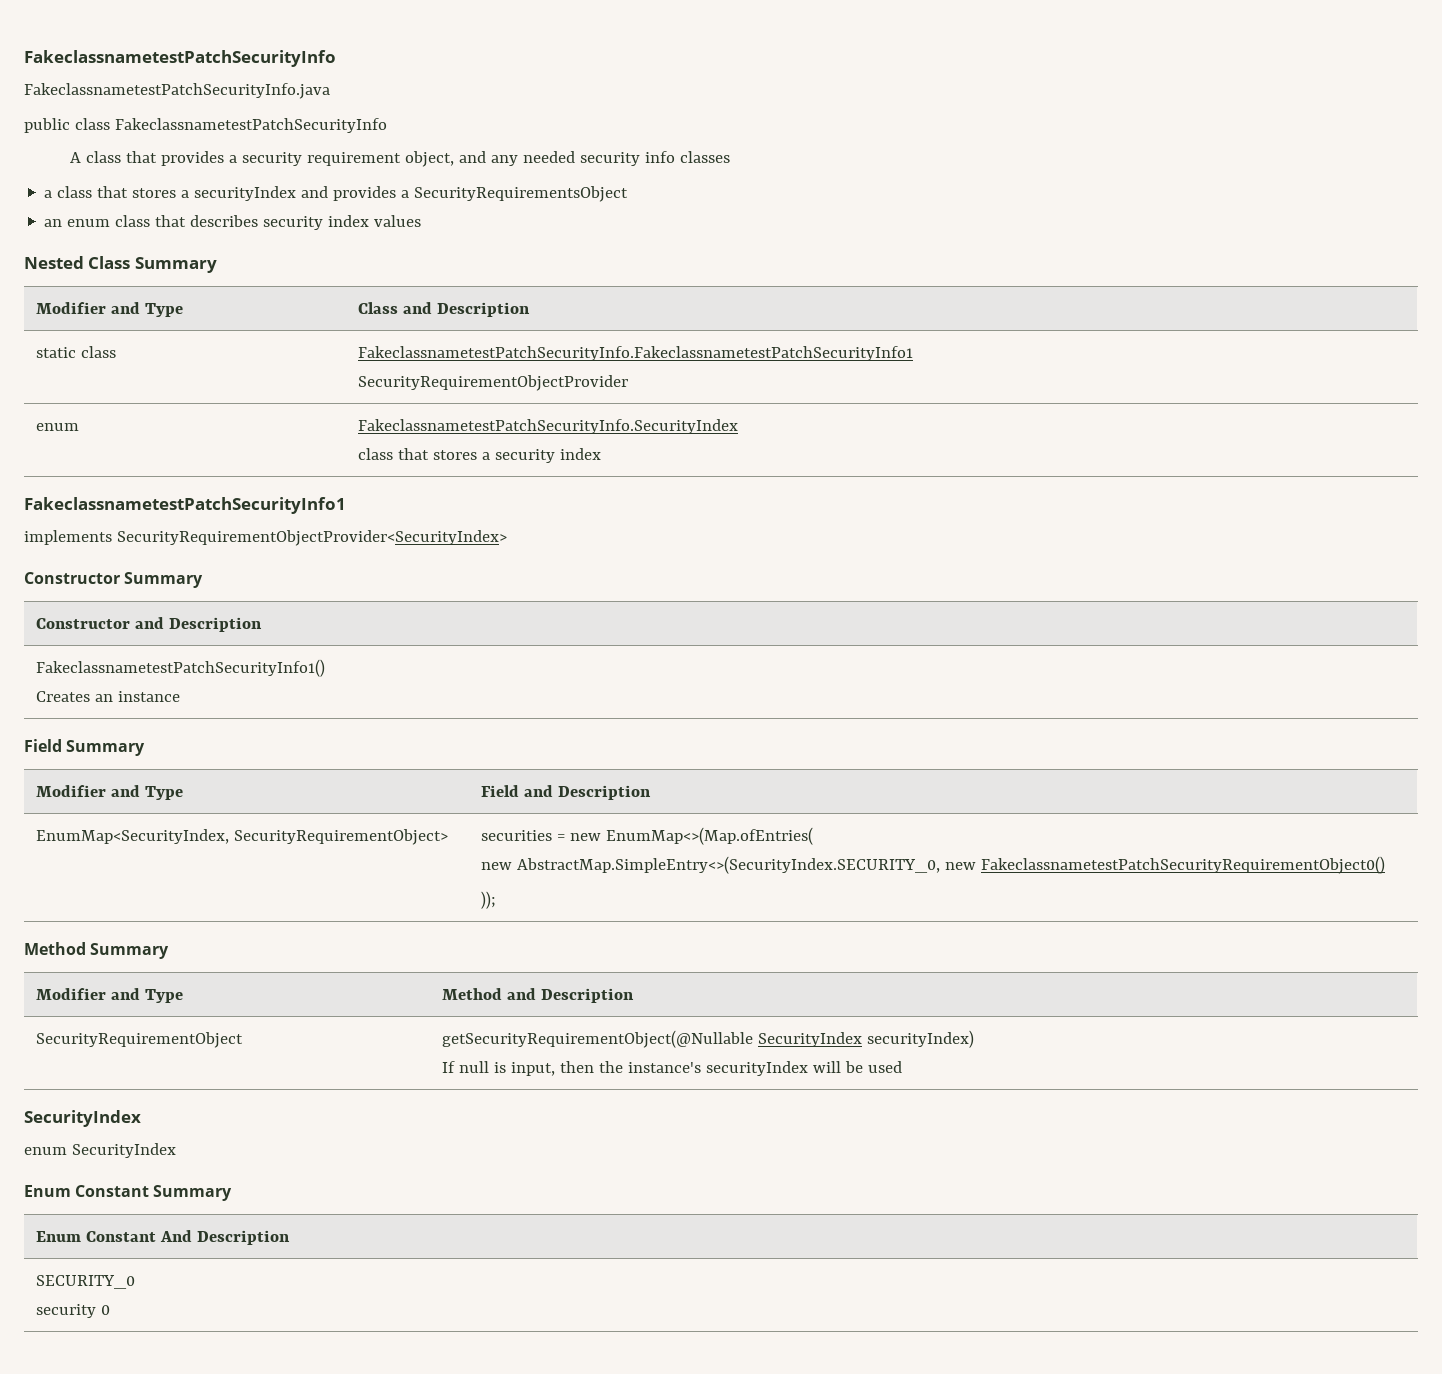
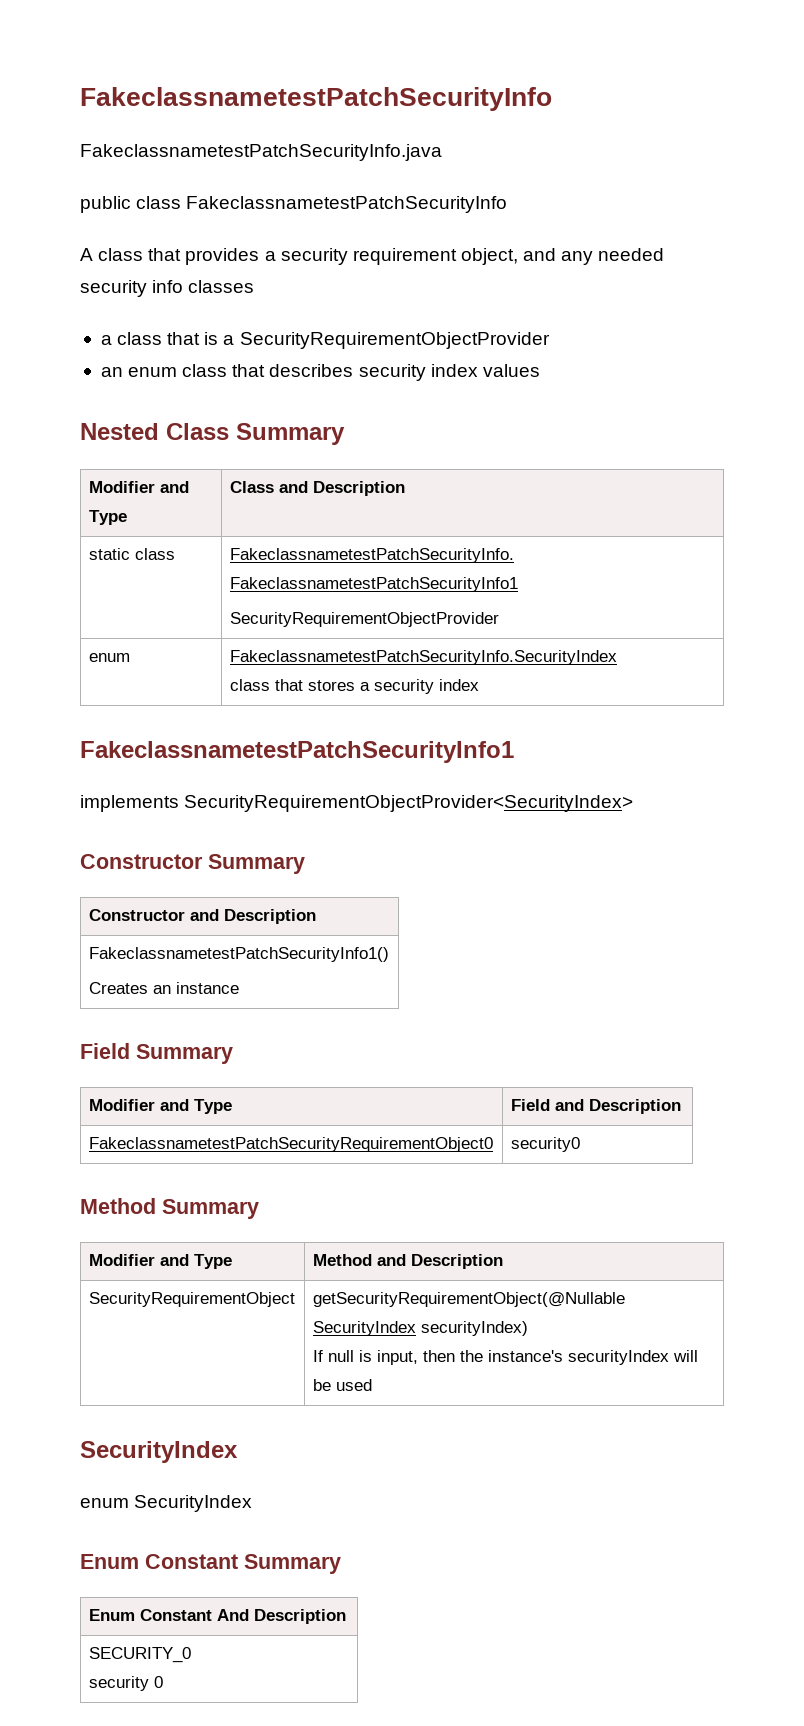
[132,186,629,202] stores a securityIndex and provides a SecurityRequirementsObject -> [204,332,550,349] is a SecurityRequirementObjectProvider
[36,829,449,845] [481,827,814,845] [481,856,1386,874] [481,891,497,909] EnumMap<SecurityIndex, SecurityRequirementObject> | securities = new EnumMap<>(Map.ofEntries( // new AbstractMap.SimpleEntry<>(SecurityIndex.SECURITY_0, new FakeclassnametestPatchSecurityRequirementObject0() // )); -> [88,1137,493,1152] [510,1137,580,1152] FakeclassnametestPatchSecurityRequirementObject0 | security0

